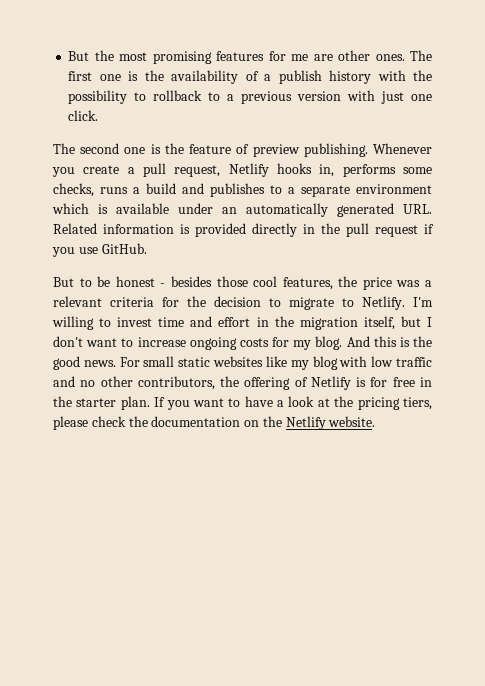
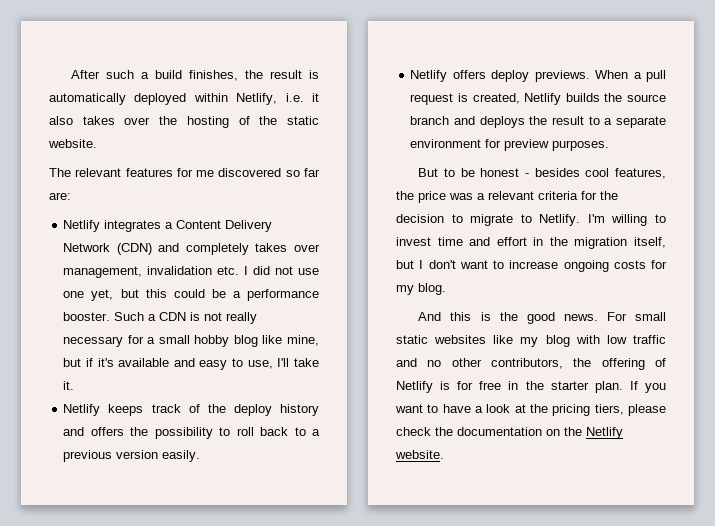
[68,50,432,64] [68,70,406,84] But the most promising features for me are other ones. The first one is the availability of a publish history with -> [71,70,319,81] [49,93,319,105] [49,116,320,128] [48,139,97,148] [49,168,320,177] [49,192,71,200] [63,220,273,232] [63,243,320,255] [63,266,319,278] [63,289,319,301] [63,312,258,324] [63,335,319,347] [63,358,319,370] [63,381,75,390] [63,404,319,416] [63,427,124,436] After such a build finishes, the result is automatically deployed within Netlify, i.e. it also takes over the hosting of the static website. // The relevant features for me discovered so far are: // Netlify integrates a Content Delivery Network (CDN) and completely takes over management, invalidation etc. I did not use one yet, but this could be a performance booster. Such a CDN is not really necessary for a small hobby blog like mine, but if it's available and easy to use, I'll take it. // Netlify keeps track of the deploy history and offers
[153,90,203,101] rollback -> [236,427,289,436] roll back
[347,90,433,104] [68,110,99,121] [53,143,433,157] [52,163,432,177] [53,183,432,197] [52,203,432,217] [53,223,434,237] [52,243,147,257] with just one click. // The second one is the feature of preview publishing. Whenever you create a pull request, Netlify hooks in, performs some checks, runs a build and publishes to a separate environment which is available under an automatically generated URL. Related information is provided directly in the pull request if you use GitHub. -> [162,450,201,462] [410,70,666,82] [410,93,666,105] [410,116,666,128] [410,139,610,151] easily. // Netlify offers deploy previews. When a pull request is created, Netlify builds the source branch and deploys the result to a separate environment for preview purposes.
[216,276,248,287] those -> (580, 172) none
(343, 343) none -> (446, 289) //

